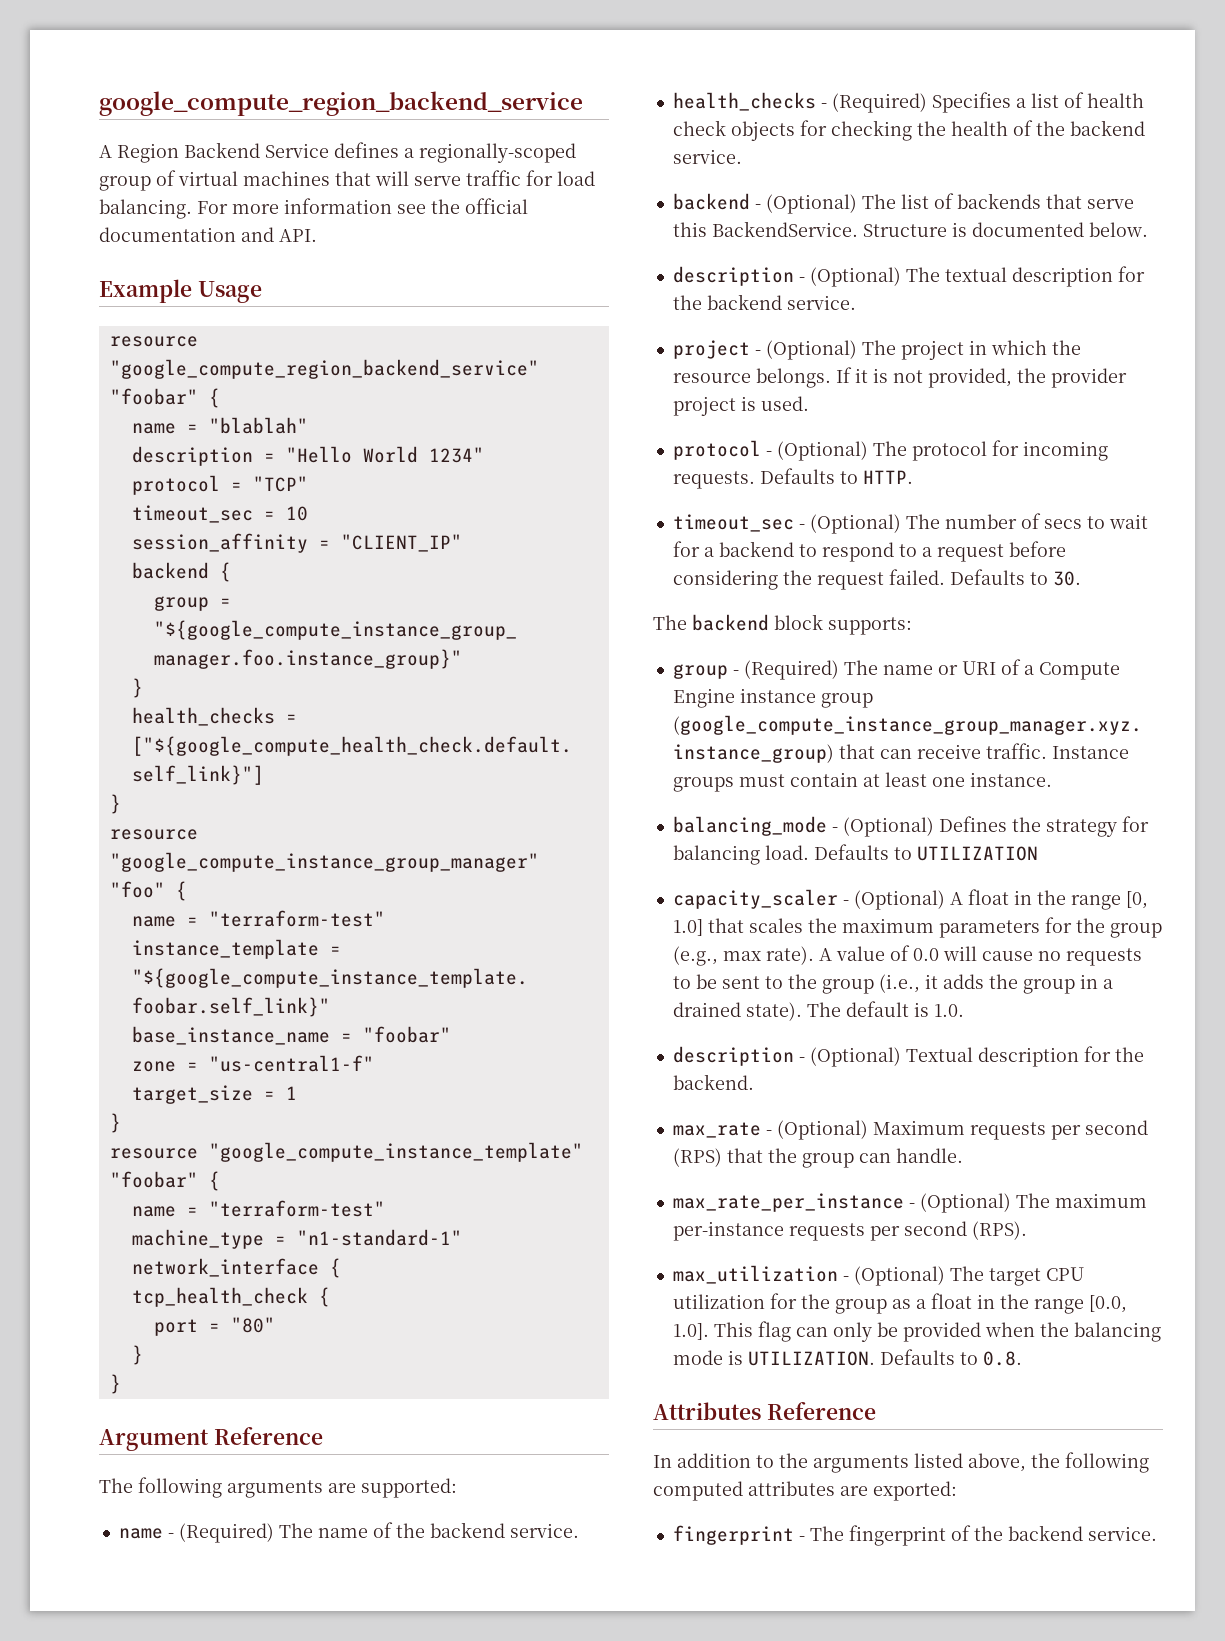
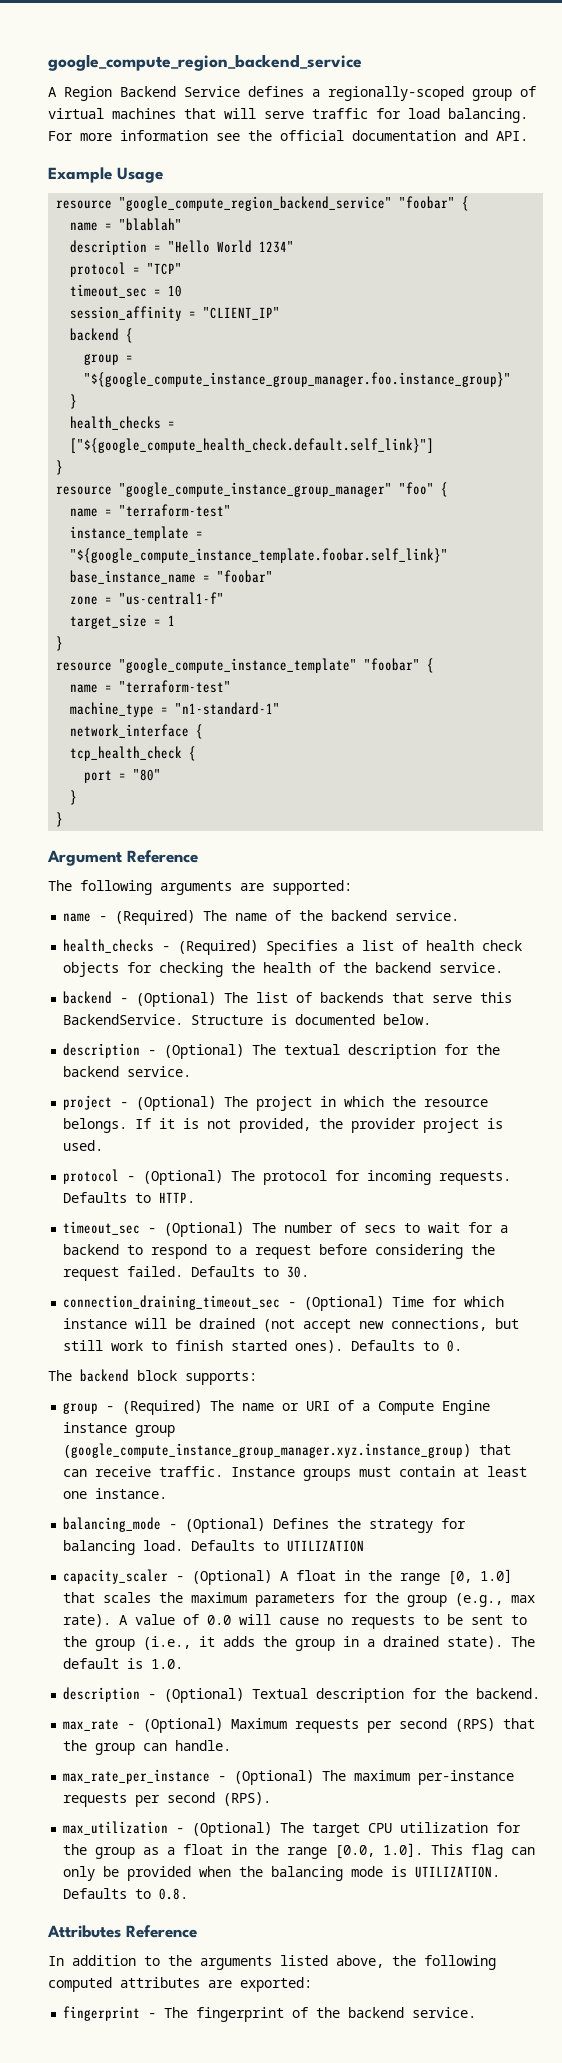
(1081, 578) none -> [63,1295,505,1311] [63,1318,520,1333] [63,1340,463,1353] // connection_draining_timeout_sec - (Optional) Time for which instance will be drained (not accept new connections, but still work to finish started ones). Defaults to 0.

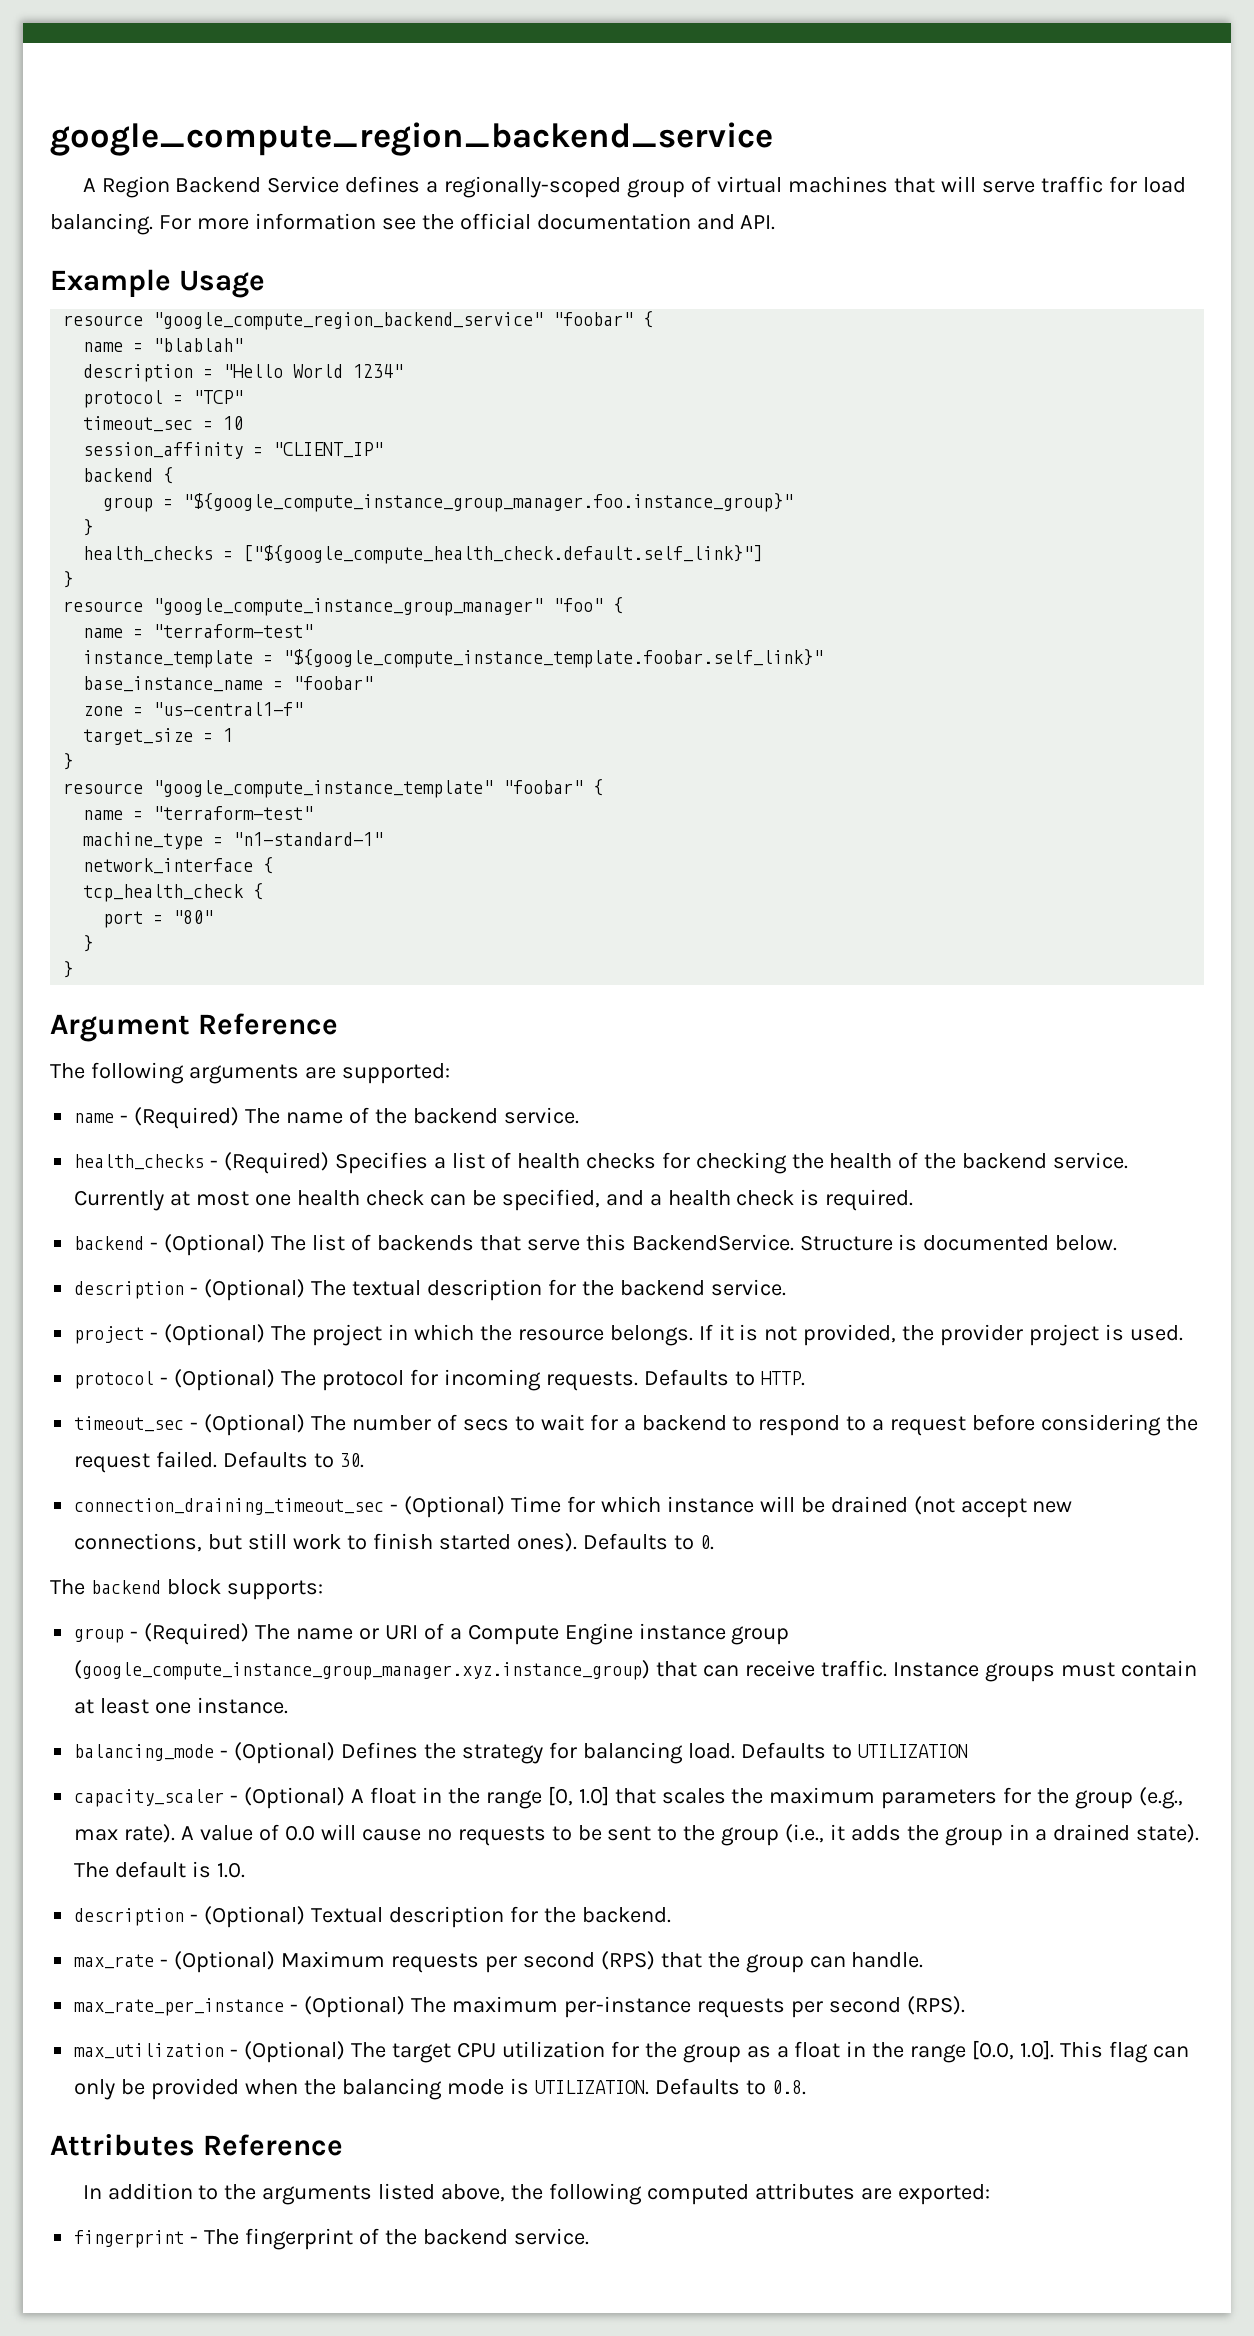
[482,940,523,951] [63,962,120,977] check objects -> [585,1153,656,1169] checks
(504, 967) none -> [74,1189,914,1211] Currently at most one health check can be specified, and a health check is required.

